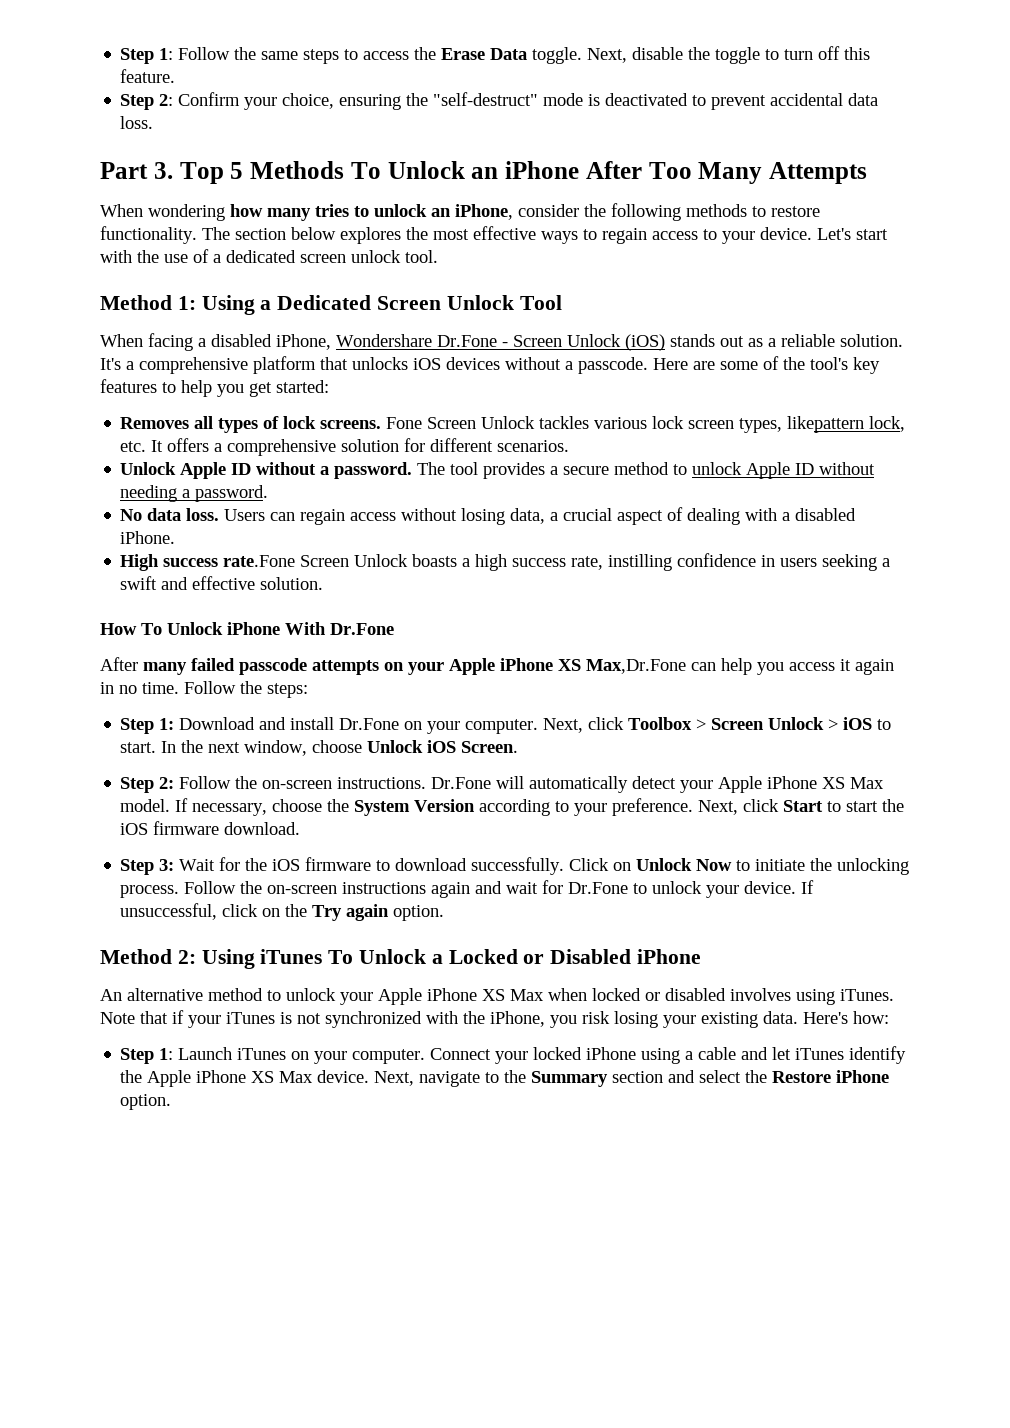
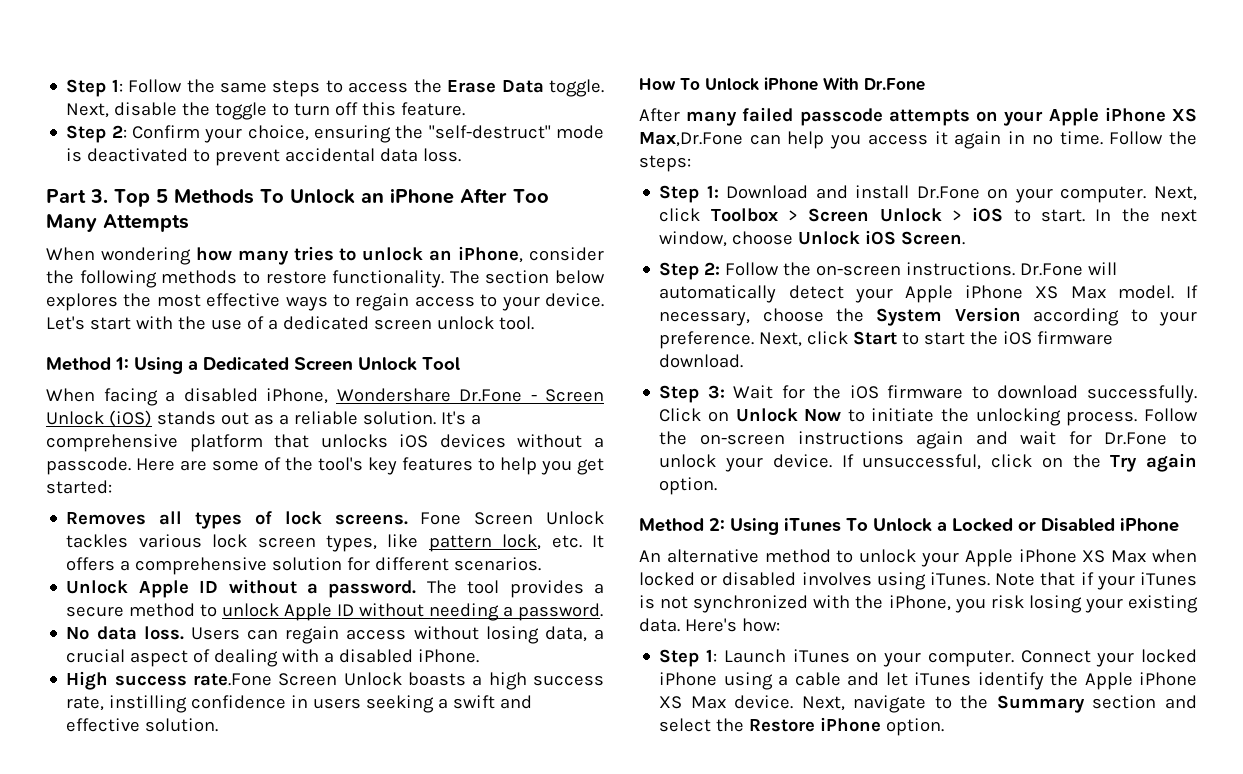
[787,416,865,433] likepattern -> [387,534,492,552] like pattern

